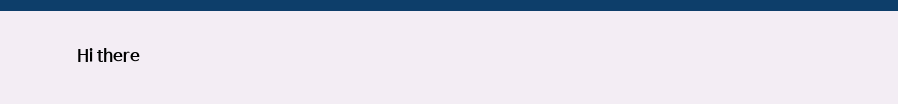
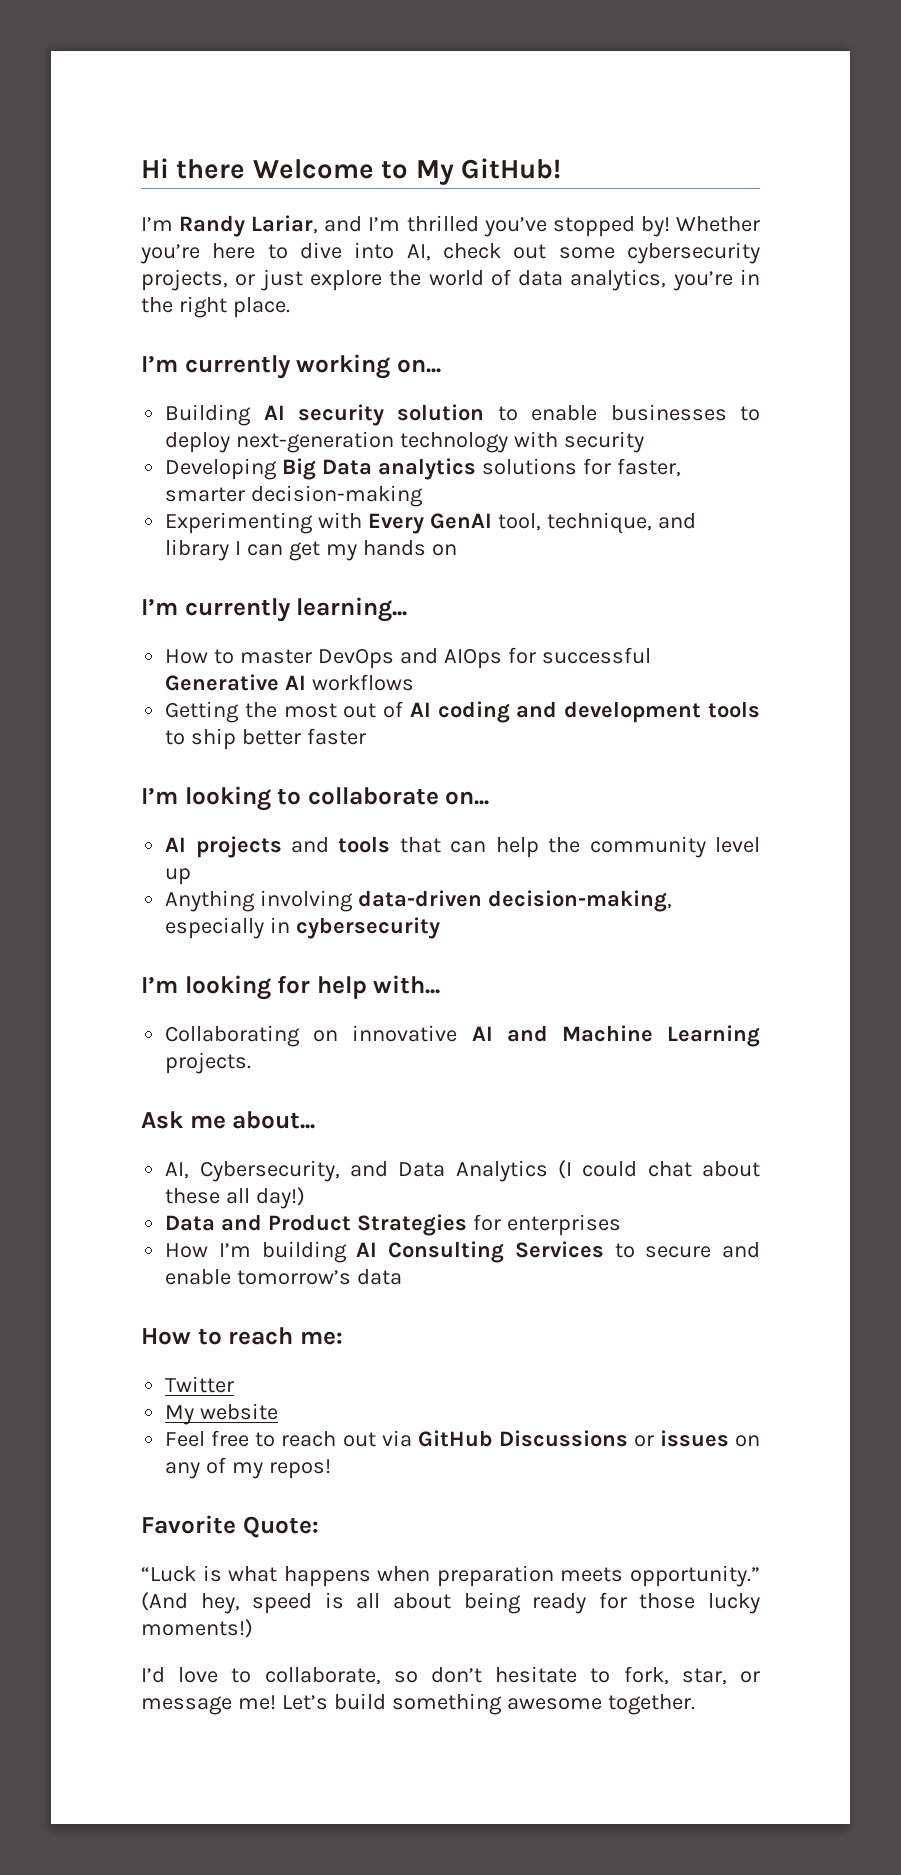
(141, 55) none -> [252,158,562,185] [141,215,760,237] [140,242,760,264] [141,269,760,291] [141,296,290,318] [141,354,441,379] [165,404,760,426] [165,431,644,453] [165,458,681,480] [165,485,424,507] [165,512,696,534] [165,539,457,561] [141,597,408,622] [165,647,651,669] [165,674,415,691] [165,701,760,723] [165,728,367,750] [141,786,490,811] [165,836,760,858] [165,868,192,885] [165,890,673,912] [165,917,441,939] [141,975,441,1000] [165,1025,760,1047] [165,1052,252,1074] [141,1111,316,1129] [165,1160,761,1182] [165,1187,306,1209] [165,1214,621,1236] [165,1241,761,1263] [165,1269,403,1285] [141,1327,343,1345] [165,1376,235,1393] [165,1403,279,1425] [165,1430,760,1447] [165,1457,332,1479] [141,1515,319,1538] [141,1565,760,1587] [141,1592,761,1614] [141,1619,253,1638] [141,1666,760,1685] [141,1693,695,1715] Welcome to My GitHub! // I’m Randy Lariar, and I’m thrilled you’ve stopped by! Whether you’re here to dive into AI, check out some cybersecurity projects, or just explore the world of data analytics, you’re in the right place. // I’m currently working on... // Building AI security solution to enable businesses to deploy next-generation technology with security // Developing Big Data analytics solutions for faster, smarter decision-making // Experimenting with Every GenAI tool, technique, and library I can get my hands on // I’m currently learning... // How to master DevOps and AIOps for successful Generative AI workflows // Getting the most out of AI coding and development tools to ship better faster // I’m looking to collaborate on... // AI projects and tools that can help the community level up // Anything involving data-driven decision-making, especially in cybersecurity // I’m looking for help with... // Collaborating on innovative AI and Machine Learning projects. // Ask me about... // AI, Cybersecurity, and Data Analytics (I could chat about these all day!) // Data and Product Strategies for enterprises // How I’m building AI Consulting Services to secure and enable tomorrow’s data // How to reach me: // Twitter // My website // Feel free to reach out via GitHub Discussions or issues on any of my repos! // Favorite Quote: // “Luck is what happens when preparation meets opportunity.” (And hey, speed is all about being ready for those lucky moments!) // I’d love to collaborate, so don’t hesitate to fork, star, or message me! Let’s build something awesome together.

